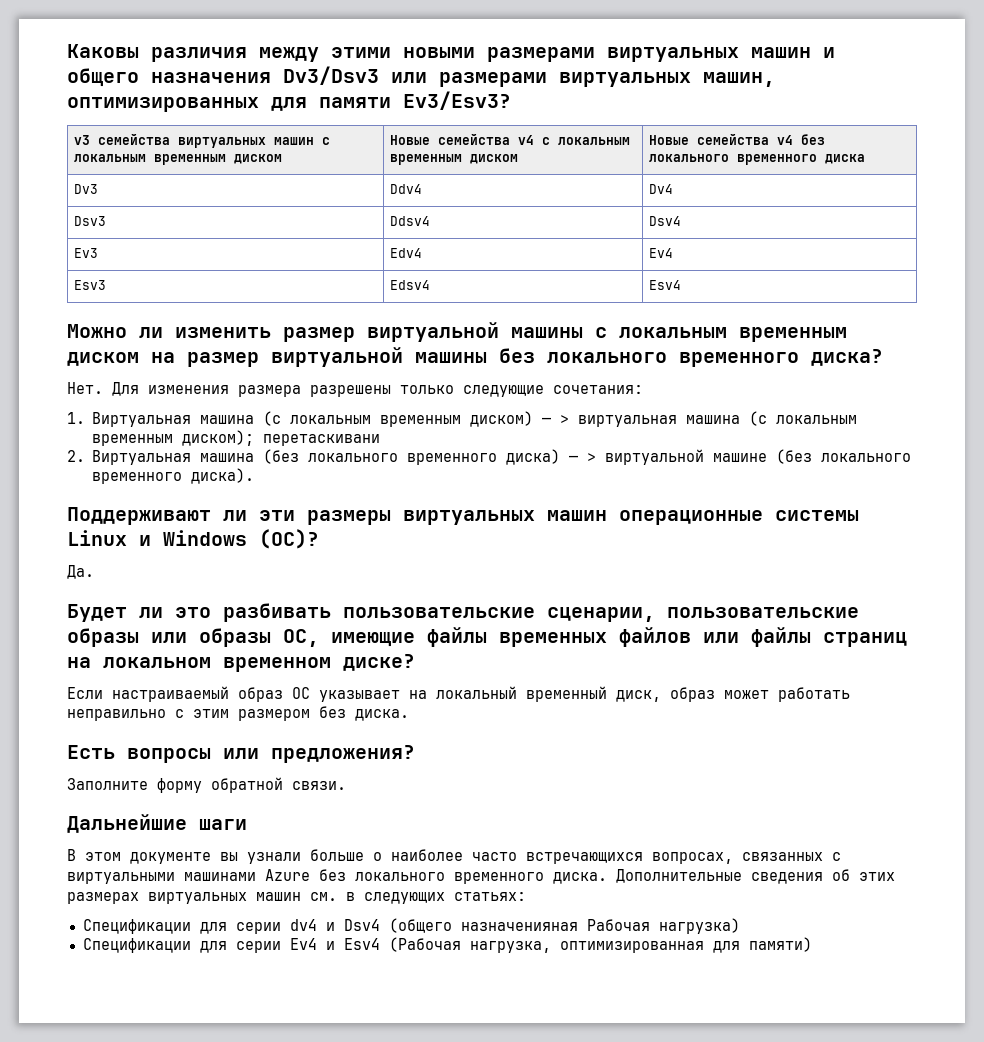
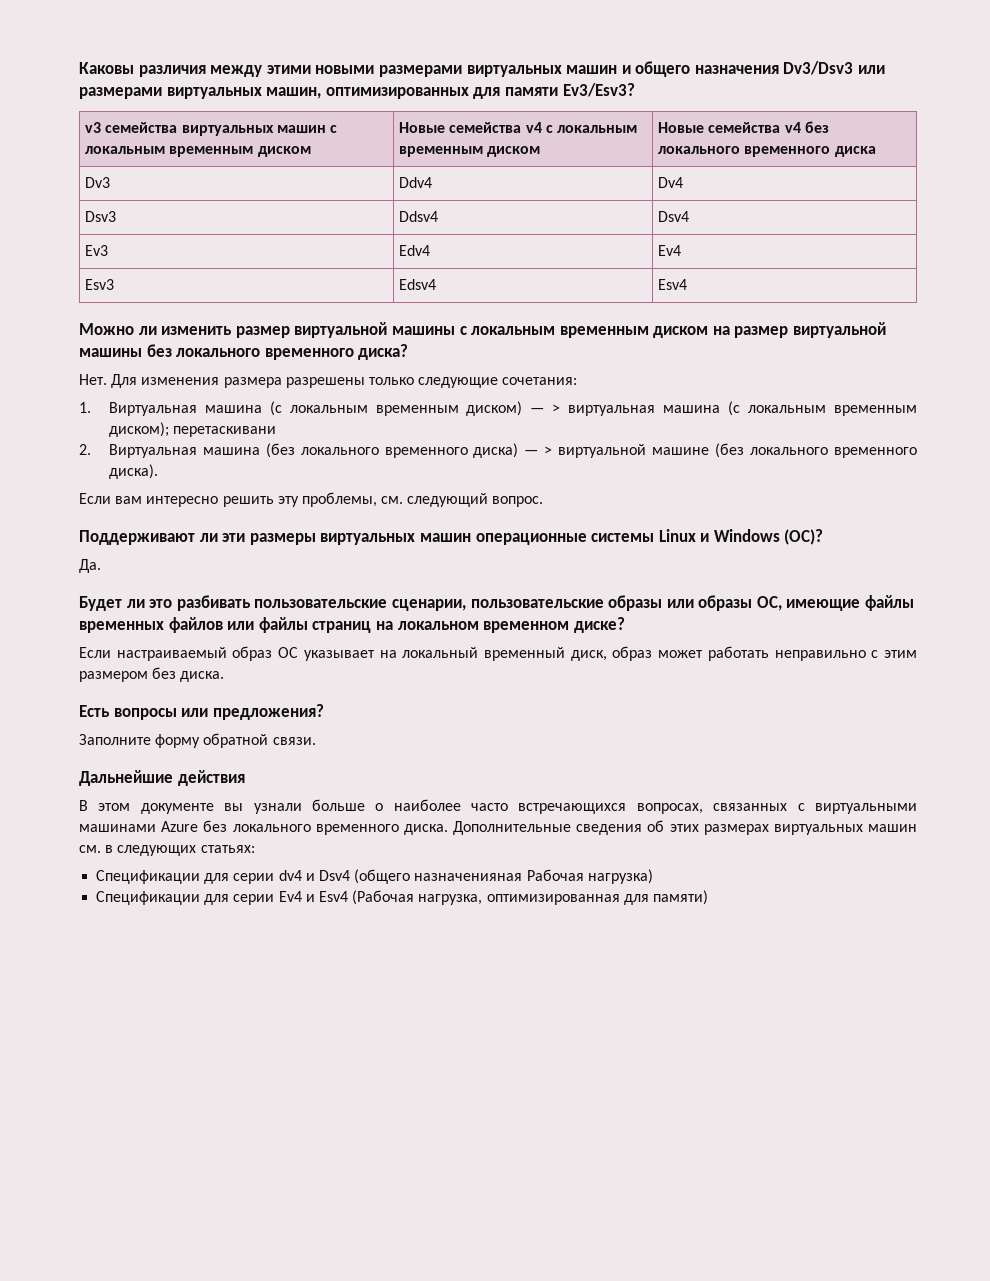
(255, 476) none -> [79,492,544,507] // Если вам интересно решить эту проблемы, см. следующий вопрос.
[199,819,247,830] шаги -> [177,770,245,786] действия

